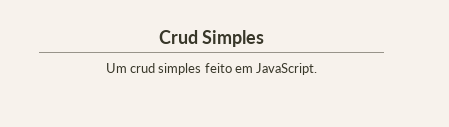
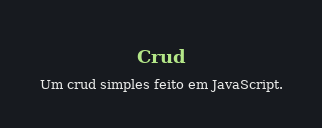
[202,30,265,47] Simples -> (186, 56) none

